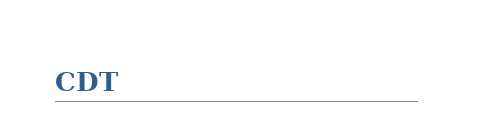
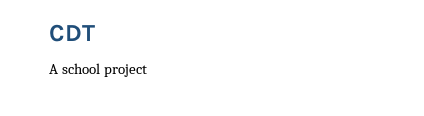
(119, 81) none -> [49,63,147,77] // A school project

